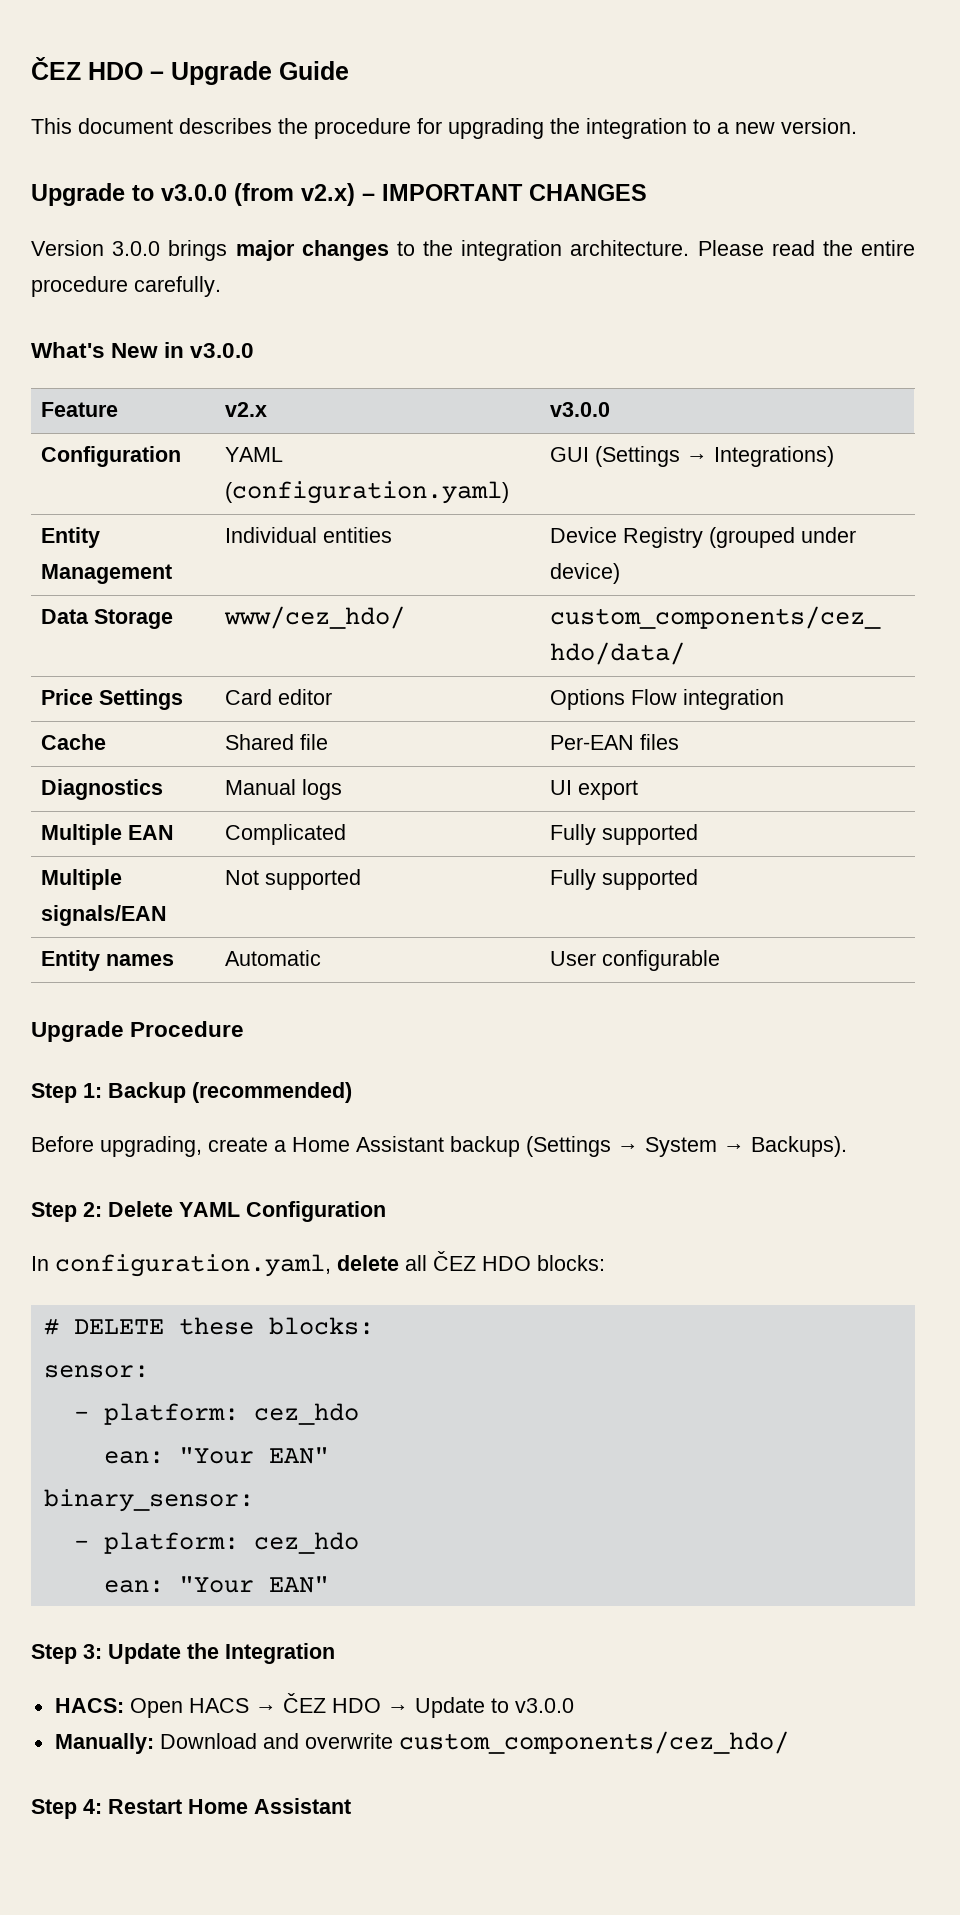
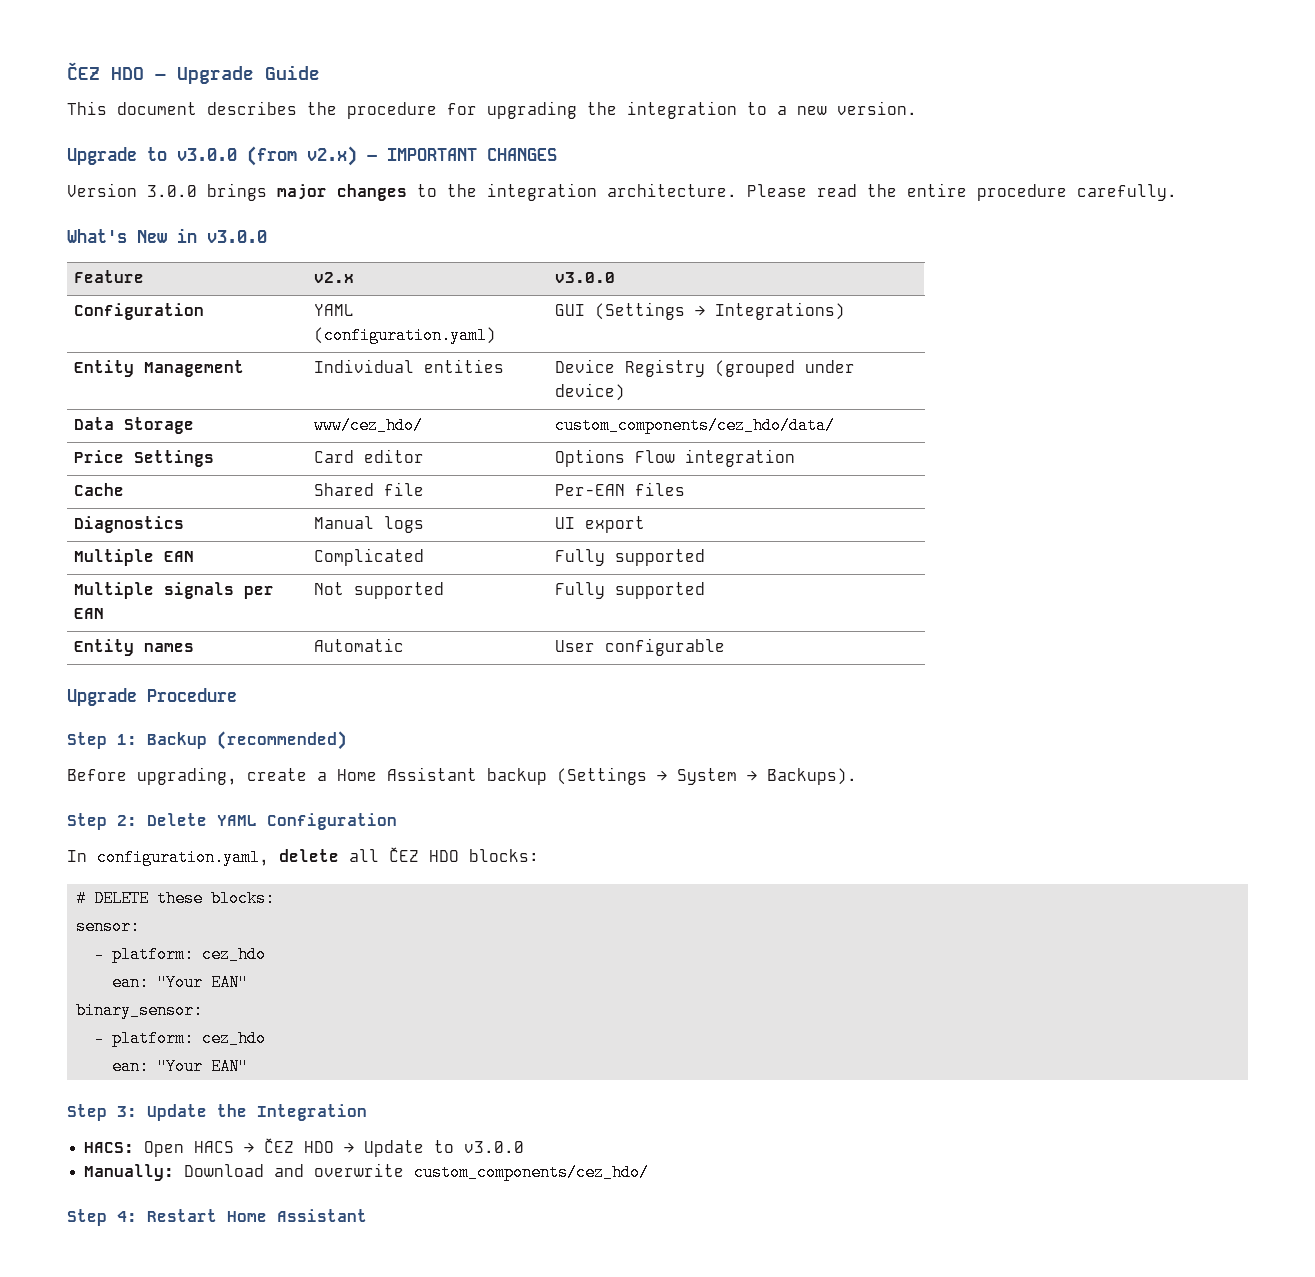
[40,905,167,926] signals/EAN -> [163,582,274,599] [73,608,104,619] signals per EAN

